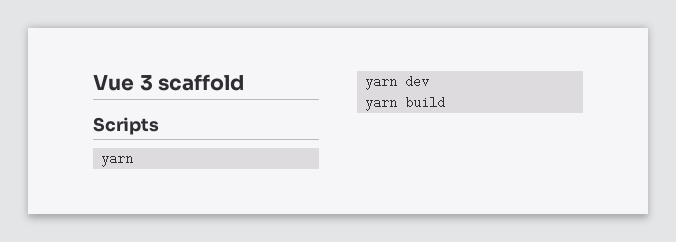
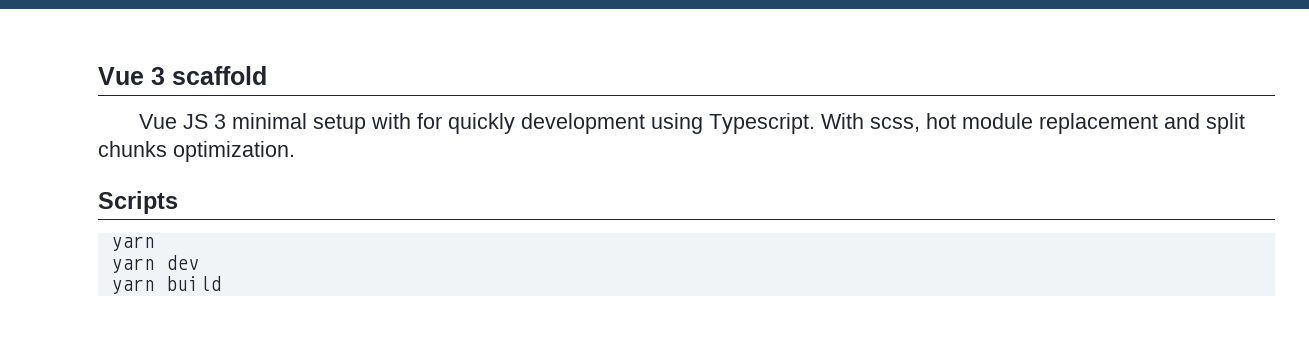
(245, 82) none -> [139,113,1246,134] [98,141,295,162] // Vue JS 3 minimal setup with for quickly development using Typescript. With scss, hot module replacement and split chunks optimization.

